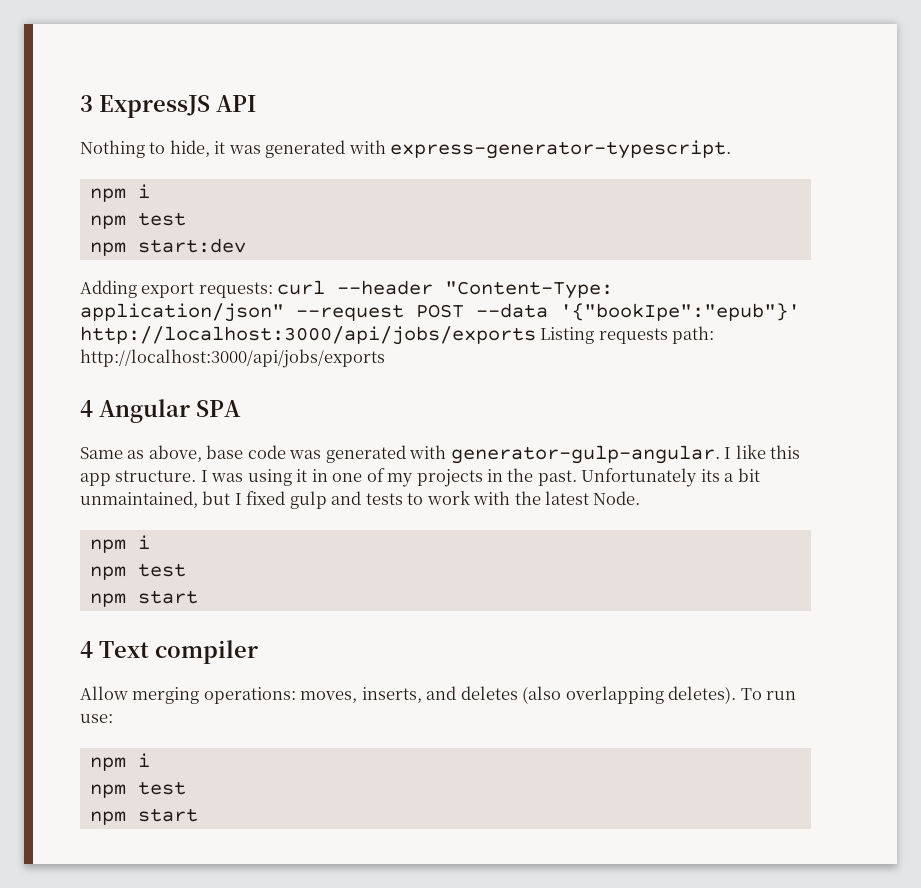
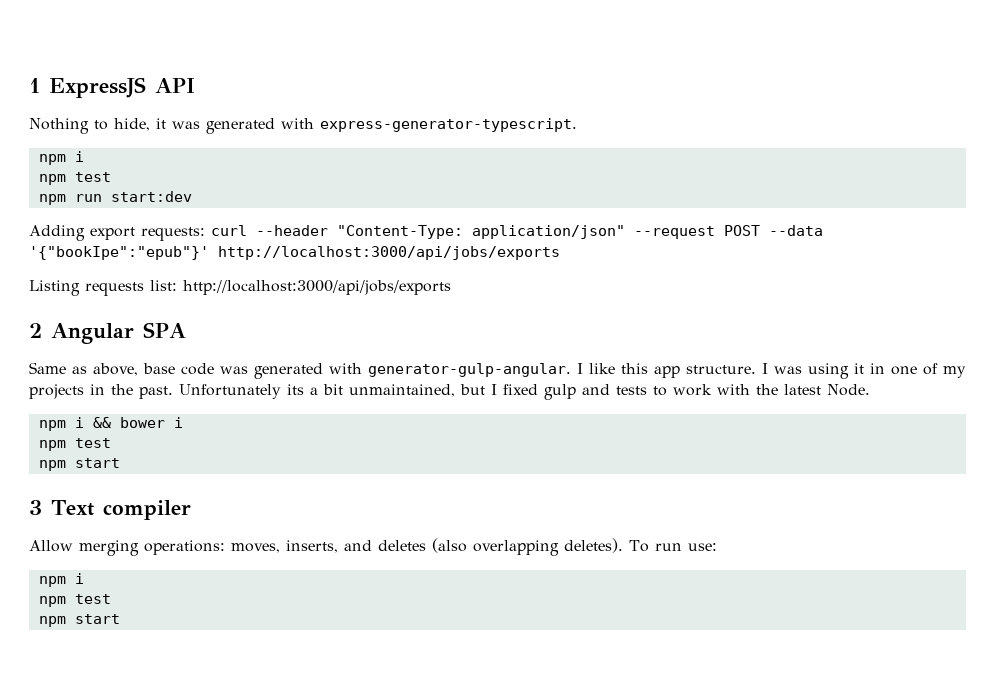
[80,95,93,112] 3 -> [29,78,40,93] 1
(126, 249) none -> [74,194,102,202] run
(536, 335) none -> (560, 253) //
[672,326,715,344] [80,349,385,368] [80,400,93,417] path: http://localhost:3000/api/jobs/exports // 4 -> [150,280,451,295] [29,323,42,338] list: http://localhost:3000/api/jobs/exports // 2
(150, 542) none -> [92,417,183,428] && bower i
[80,641,93,658] 4 -> [29,500,42,515] 3

